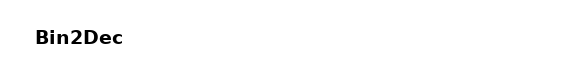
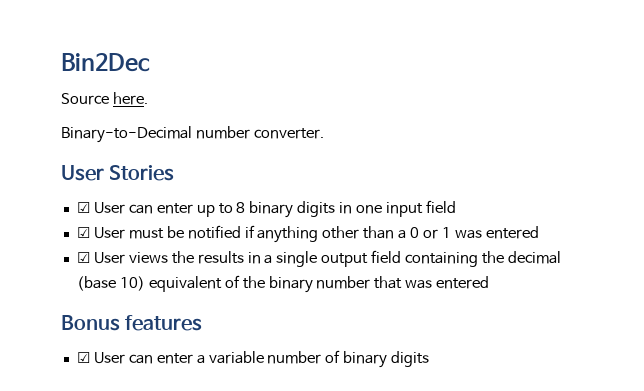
(123, 37) none -> [61,92,148,105] [61,126,324,143] [61,165,175,181] [76,200,456,218] [76,225,539,243] [76,250,561,267] [76,275,490,293] [61,315,203,331] [76,350,430,368] // Source here. // Binary-to-Decimal number converter. // User Stories // ☑ User can enter up to 8 binary digits in one input field // ☑ User must be notified if anything other than a 0 or 1 was entered // ☑ User views the results in a single output field containing the decimal (base 10) equivalent of the binary number that was entered // Bonus features // ☑ User can enter a variable number of binary digits

